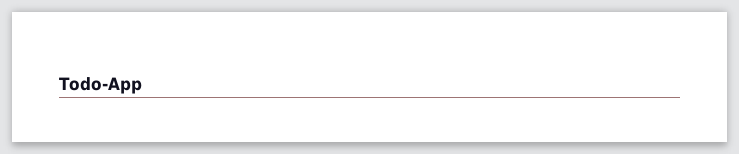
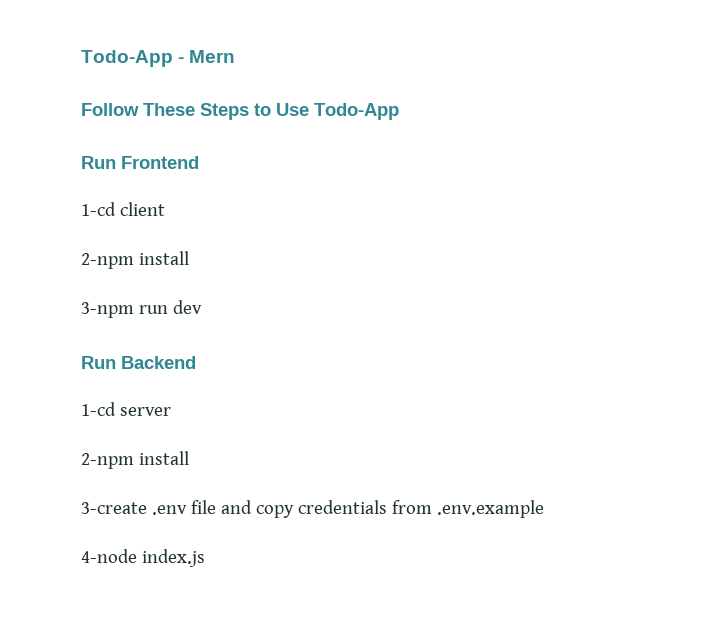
[59,77,142,94] Todo-App -> [81,50,236,67] [81,103,399,120] [81,156,199,169] [81,202,165,216] [81,251,189,269] [81,300,202,318] [81,356,196,369] [81,402,171,416] [81,451,189,469] [81,500,544,518] [81,549,205,567] Todo-App - Mern // Follow These Steps to Use Todo-App // Run Frontend // 1-cd client // 2-npm install // 3-npm run dev // Run Backend // 1-cd server // 2-npm install // 3-create .env file and copy credentials from .env.example // 4-node index.js

